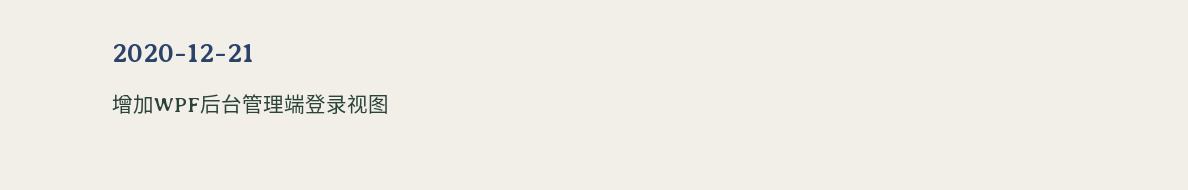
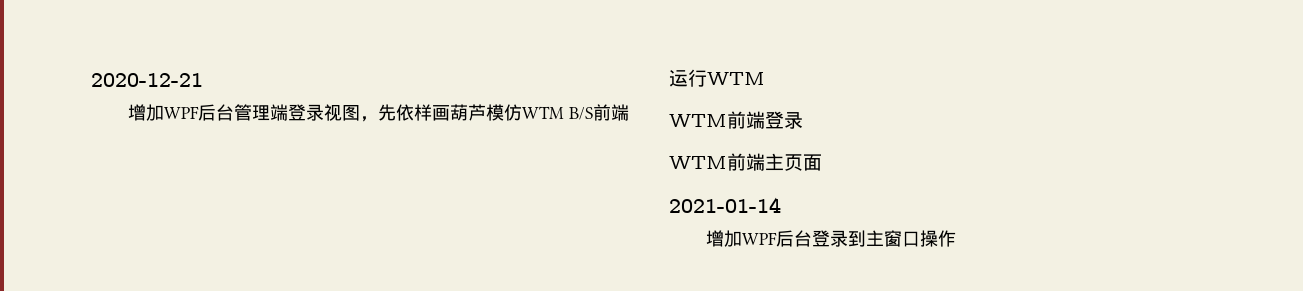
(389, 104) none -> [359,104,629,122] [669,69,765,87] [669,111,803,129] [669,153,822,171] [669,197,781,213] [705,230,956,247] ，先依样画葫芦模仿WTM B/S前端 // 运行WTM // WTM前端登录 // WTM前端主页面 // 2021-01-14 // 增加WPF后台登录到主窗口操作

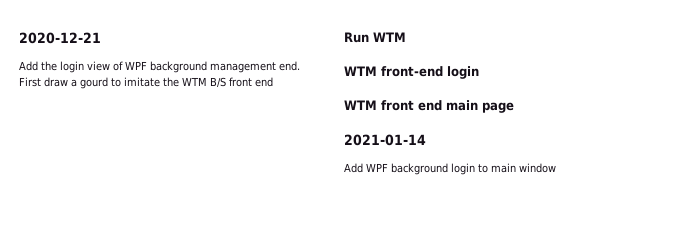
[127,104,629,122] [669,69,707,87] 增加WPF后台管理端登录视图，先依样画葫芦模仿WTM B/S前端 // 运行 -> [19,61,300,73] [19,77,273,89] [344,32,369,43] Add the login view of WPF background management end. First draw a gourd to imitate the WTM B/S front end // Run
[727,111,803,129] [669,153,822,171] [669,197,781,213] [705,230,956,247] 前端登录 // WTM前端主页面 // 2021-01-14 // 增加WPF后台登录到主窗口操作 -> [381,66,479,79] [344,100,514,113] [344,134,426,146] [344,163,556,175] front-end login // WTM front end main page // 2021-01-14 // Add WPF background login to main window

